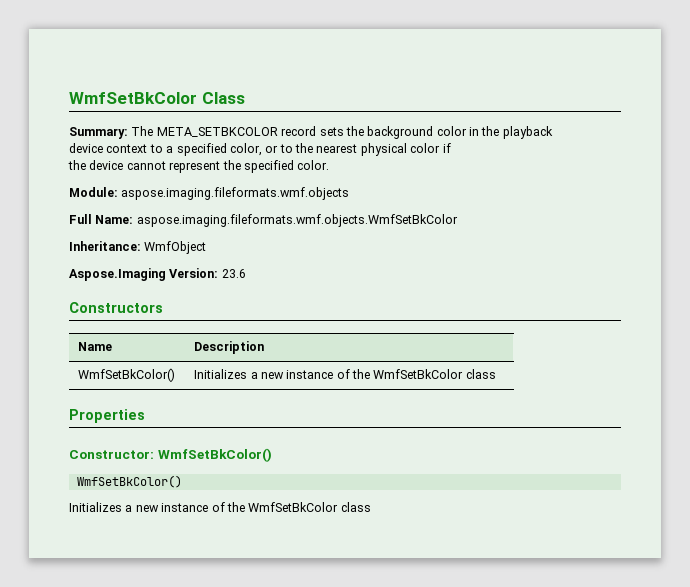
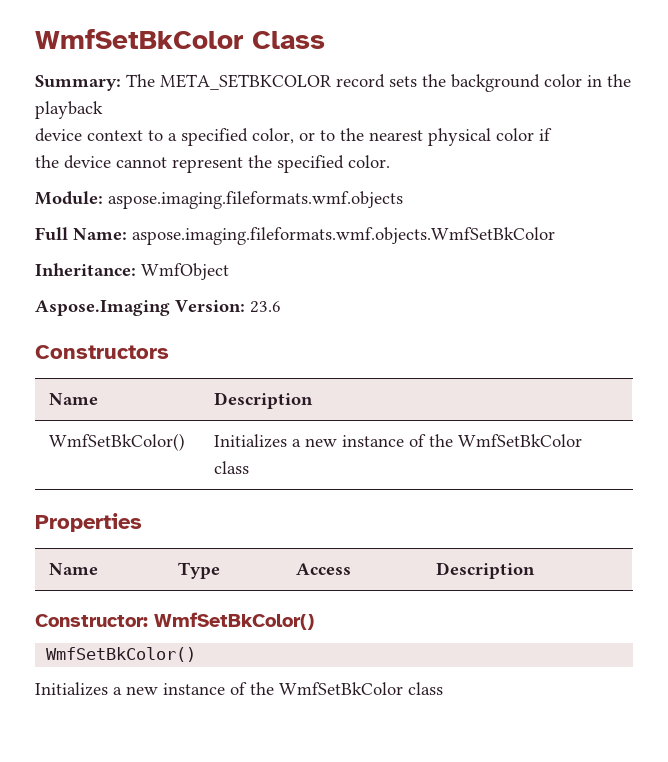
(145, 416) none -> [49,563,99,575] [178,562,221,579] [296,563,352,575] [436,562,536,579] // Name | Type | Access | Description

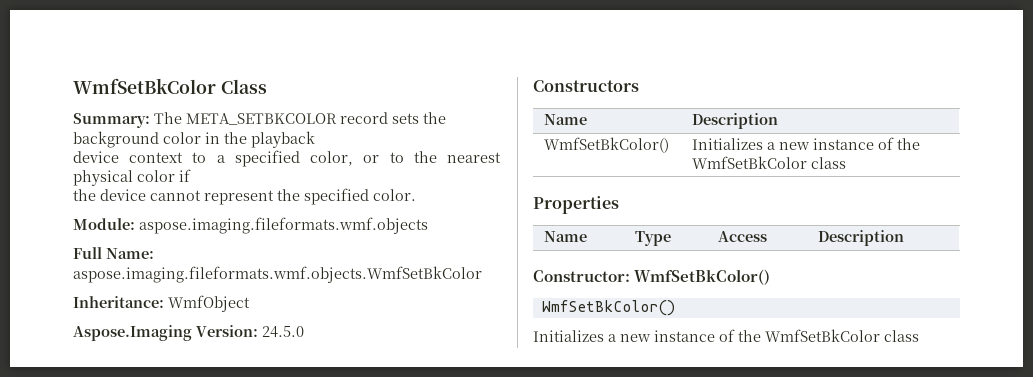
[250,301,281,313] 23.6 -> [262,326,304,338] 24.5.0

